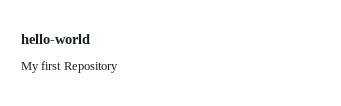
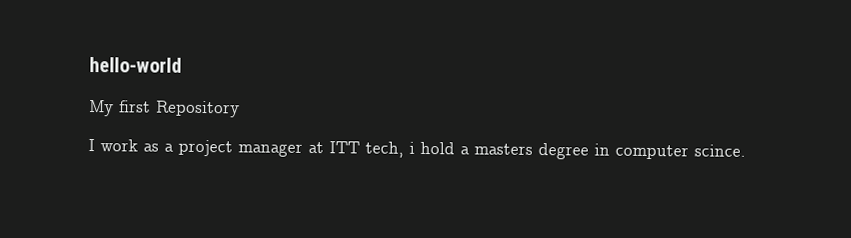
(118, 67) none -> [88,139,746,160] // I work as a project manager at ITT tech, i hold a masters degree in computer scince.

